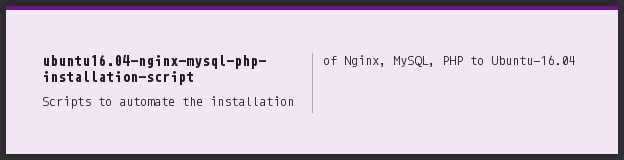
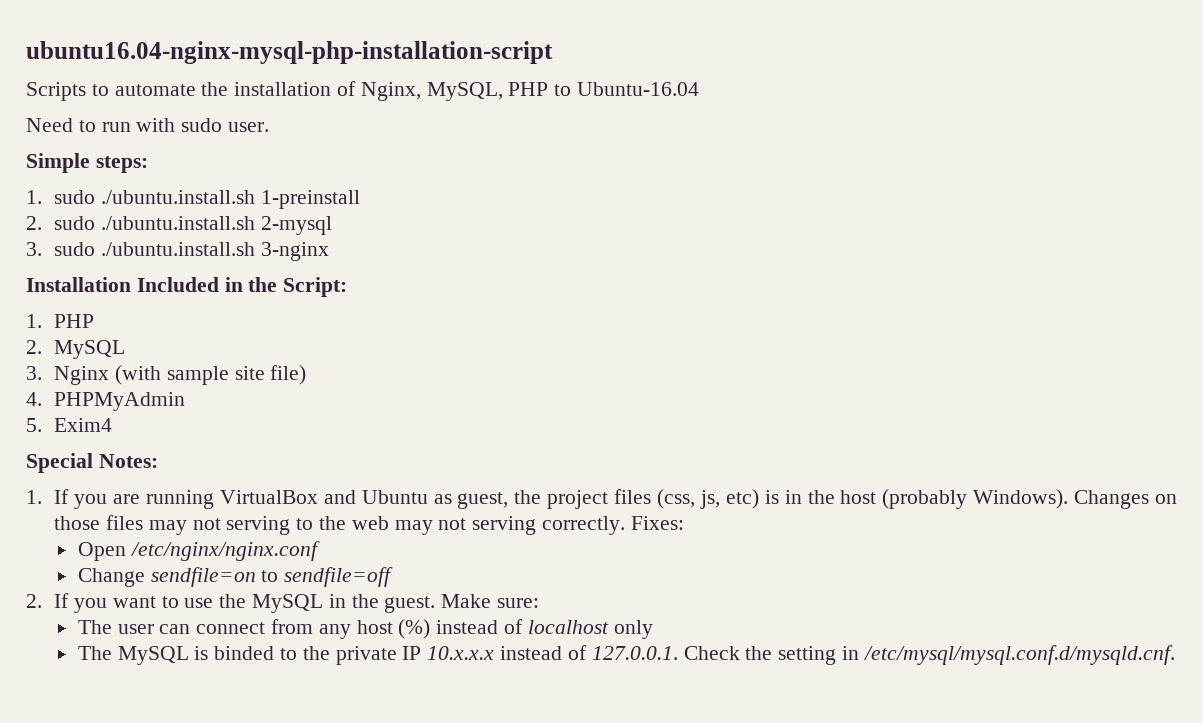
(575, 60) none -> [26,118,270,132] [26,153,148,173] [26,190,360,209] [26,216,332,235] [26,242,329,261] [26,277,348,297] [26,314,95,328] [26,340,126,359] [26,365,307,385] [26,392,186,411] [26,418,113,432] [26,453,158,473] [26,489,1178,509] [54,515,684,535] [77,541,320,561] [77,567,394,587] [26,593,540,613] [77,619,653,639] [77,645,1175,665] // Need to run with sudo user. // Simple steps: // 1. sudo ./ubuntu.install.sh 1-preinstall // 2. sudo ./ubuntu.install.sh 2-mysql // 3. sudo ./ubuntu.install.sh 3-nginx // Installation Included in the Script: // 1. PHP // 2. MySQL // 3. Nginx (with sample site file) // 4. PHPMyAdmin // 5. Exim4 // Special Notes: // 1. If you are running VirtualBox and Ubuntu as guest, the project files (css, js, etc) is in the host (probably Windows). Changes on those files may not serving to the web may not serving correctly. Fixes: // Open /etc/nginx/nginx.conf // Change sendfile=on to sendfile=off // 2. If you want to use the MySQL in the guest. Make sure: // The user can connect from any host (%) instead of localhost only // The MySQL is binded to the private IP 10.x.x.x instead of 127.0.0.1. Check the setting in /etc/mysql/mysql.conf.d/mysqld.cnf.

